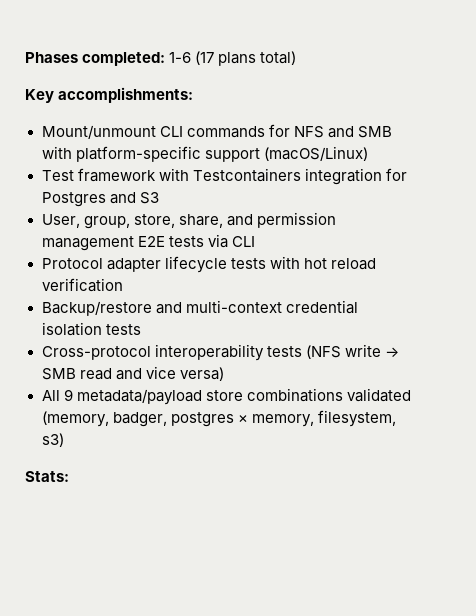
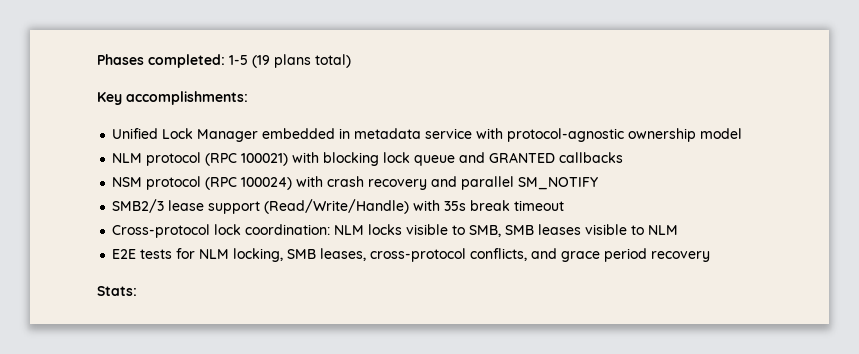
[169,51,215,65] 1-6 (17 -> [229,55,270,68] 1-5 (19
[41,124,392,139] [41,146,368,162] [41,168,407,185] [41,192,159,207] [41,212,336,229] [41,234,255,251] [41,256,376,273] [41,278,123,292] [41,300,358,316] [41,322,141,336] [41,344,399,361] [41,366,224,381] [41,388,411,405] [41,410,396,427] [41,433,64,447] Mount/unmount CLI commands for NFS and SMB with platform-specific support (macOS/Linux) // Test framework with Testcontainers integration for Postgres and S3 // User, group, store, share, and permission management E2E tests via CLI // Protocol adapter lifecycle tests with hot reload verification // Backup/restore and multi-context credential isolation tests // Cross-protocol interoperability tests (NFS write → SMB read and vice versa) // All 9 metadata/payload store combinations validated (memory, badger, postgres × memory, filesystem, s3) -> [112,128,743,142] [112,152,624,166] [112,176,599,190] [112,199,565,214] [112,224,679,238] [112,248,711,262] Unified Lock Manager embedded in metadata service with protocol-agnostic ownership model // NLM protocol (RPC 100021) with blocking lock queue and GRANTED callbacks // NSM protocol (RPC 100024) with crash recovery and parallel SM_NOTIFY // SMB2/3 lease support (Read/Write/Handle) with 35s break timeout // Cross-protocol lock coordination: NLM locks visible to SMB, SMB leases visible to NLM // E2E tests for NLM locking, SMB leases, cross-protocol conflicts, and grace period recovery

